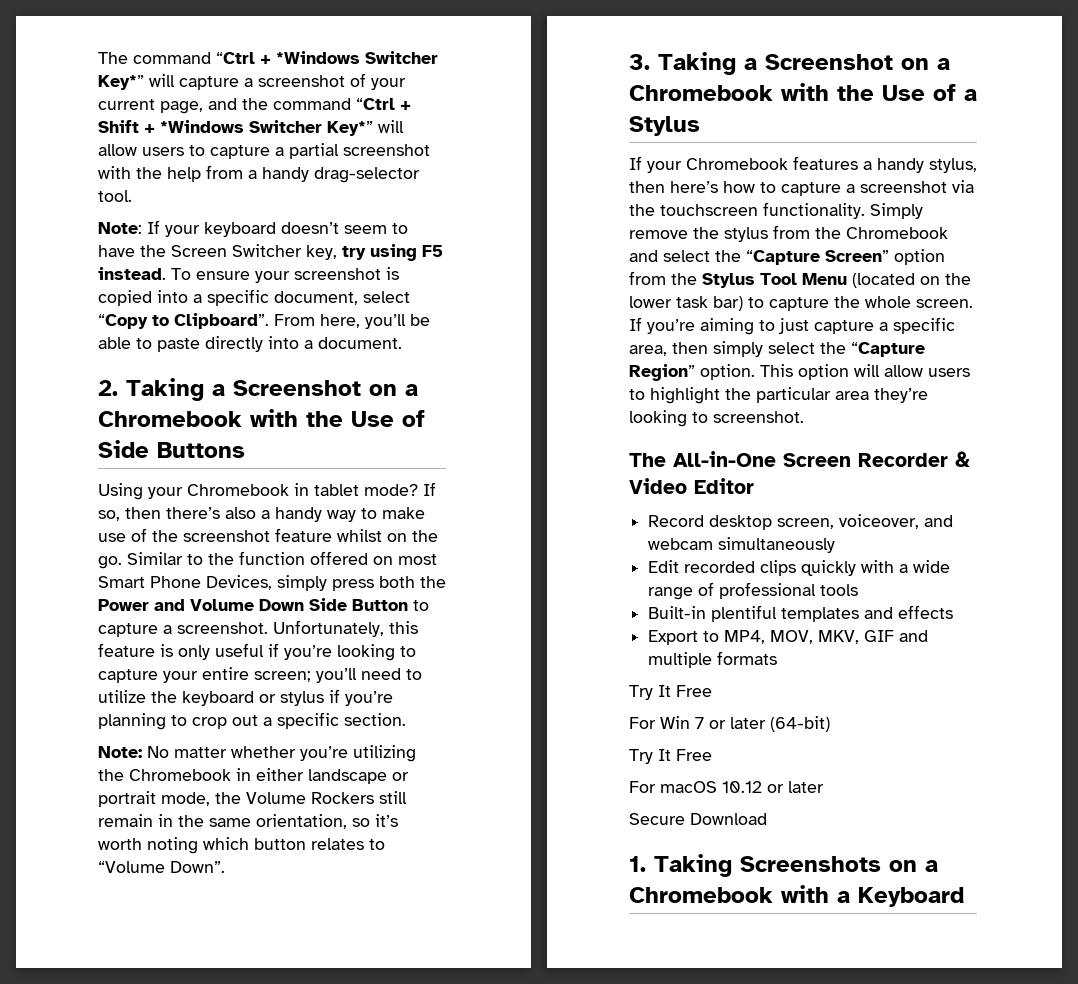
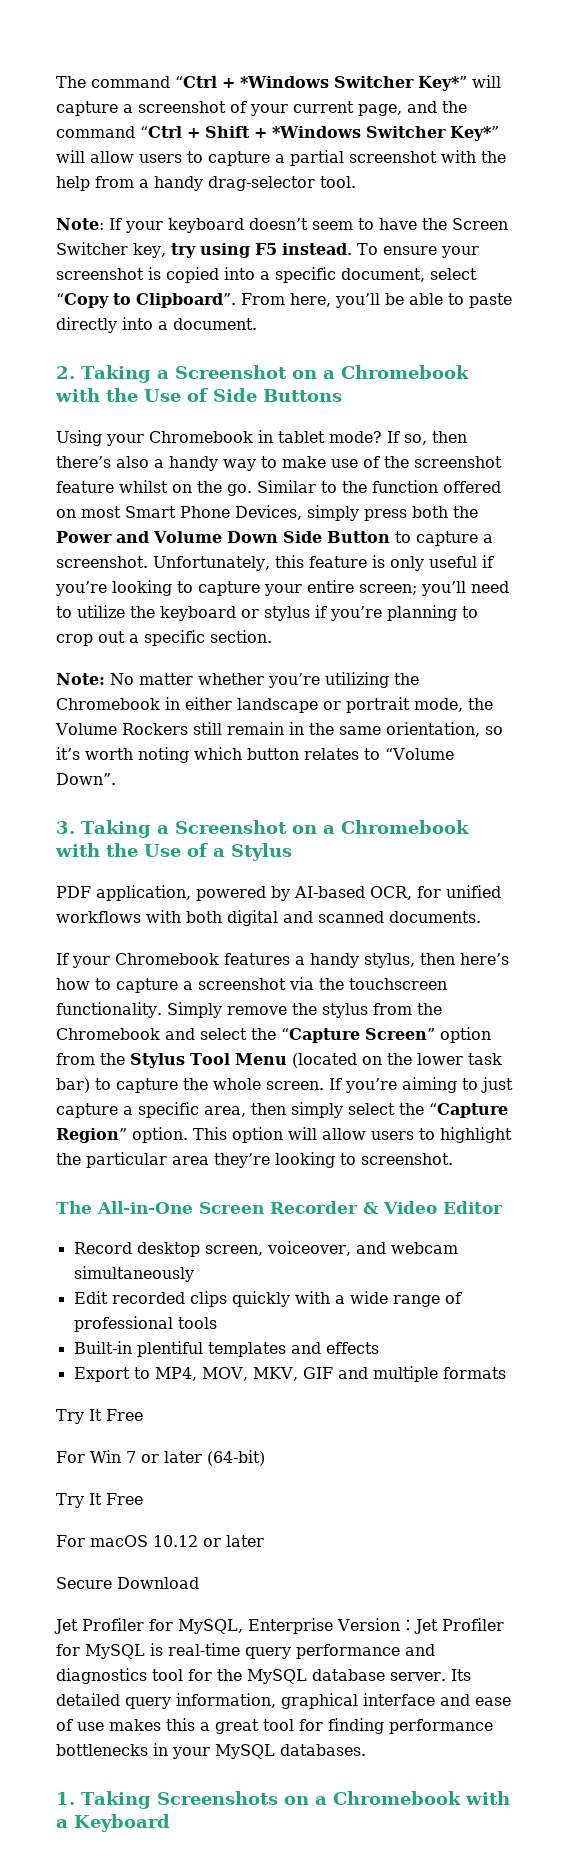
(700, 126) none -> [56,885,501,901] [56,910,481,926] // PDF application, powered by AI-based OCR, for unified workflows with both digital and scanned documents.
(767, 819) none -> [54,1618,504,1634] [56,1643,435,1659] [56,1668,471,1684] [56,1693,511,1709] [56,1718,493,1734] [56,1743,366,1759] // Jet Profiler for MySQL, Enterprise Version：Jet Profiler for MySQL is real-time query performance and diagnostics tool for the MySQL database server. Its detailed query information, graphical interface and ease of use makes this a great tool for finding performance bottlenecks in your MySQL databases.

